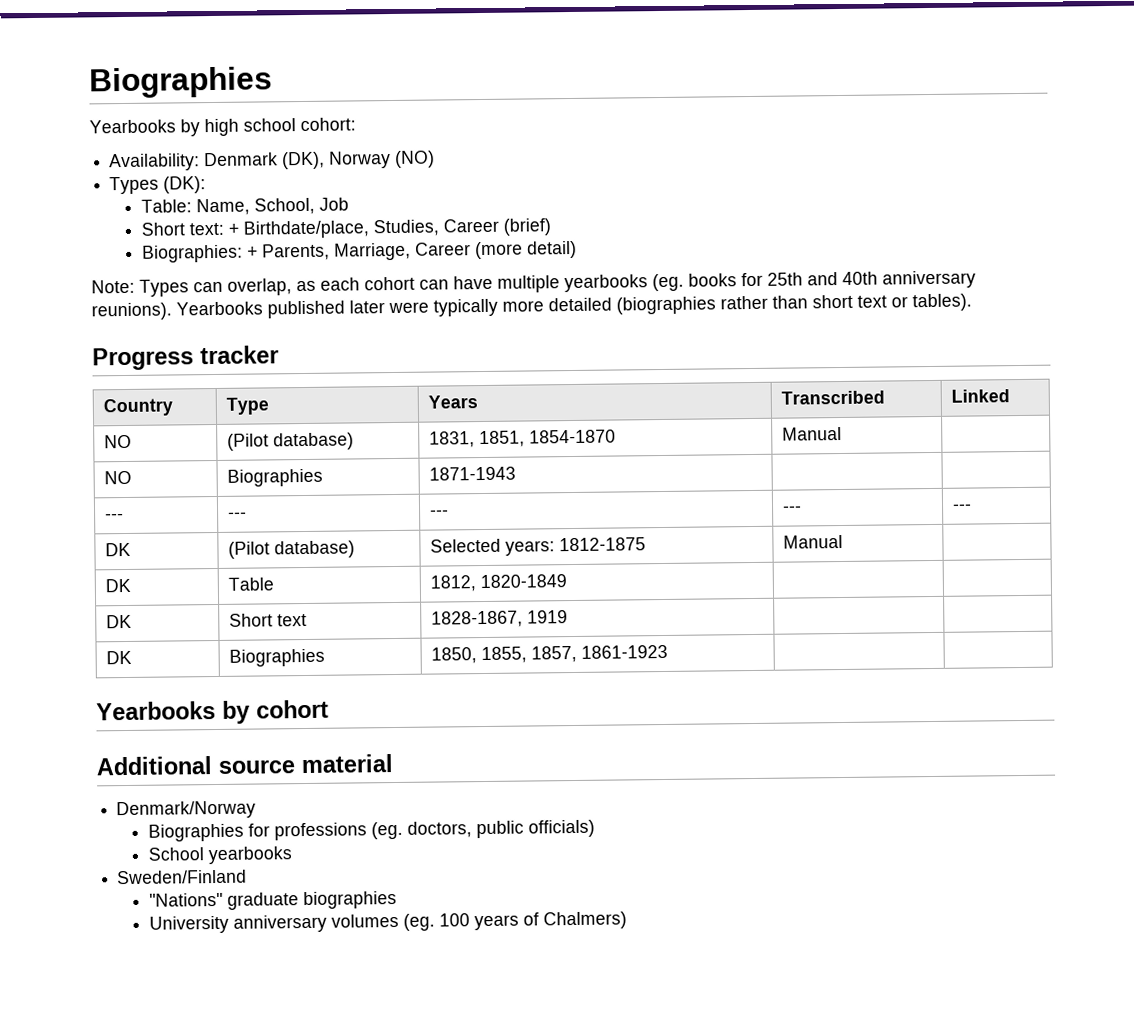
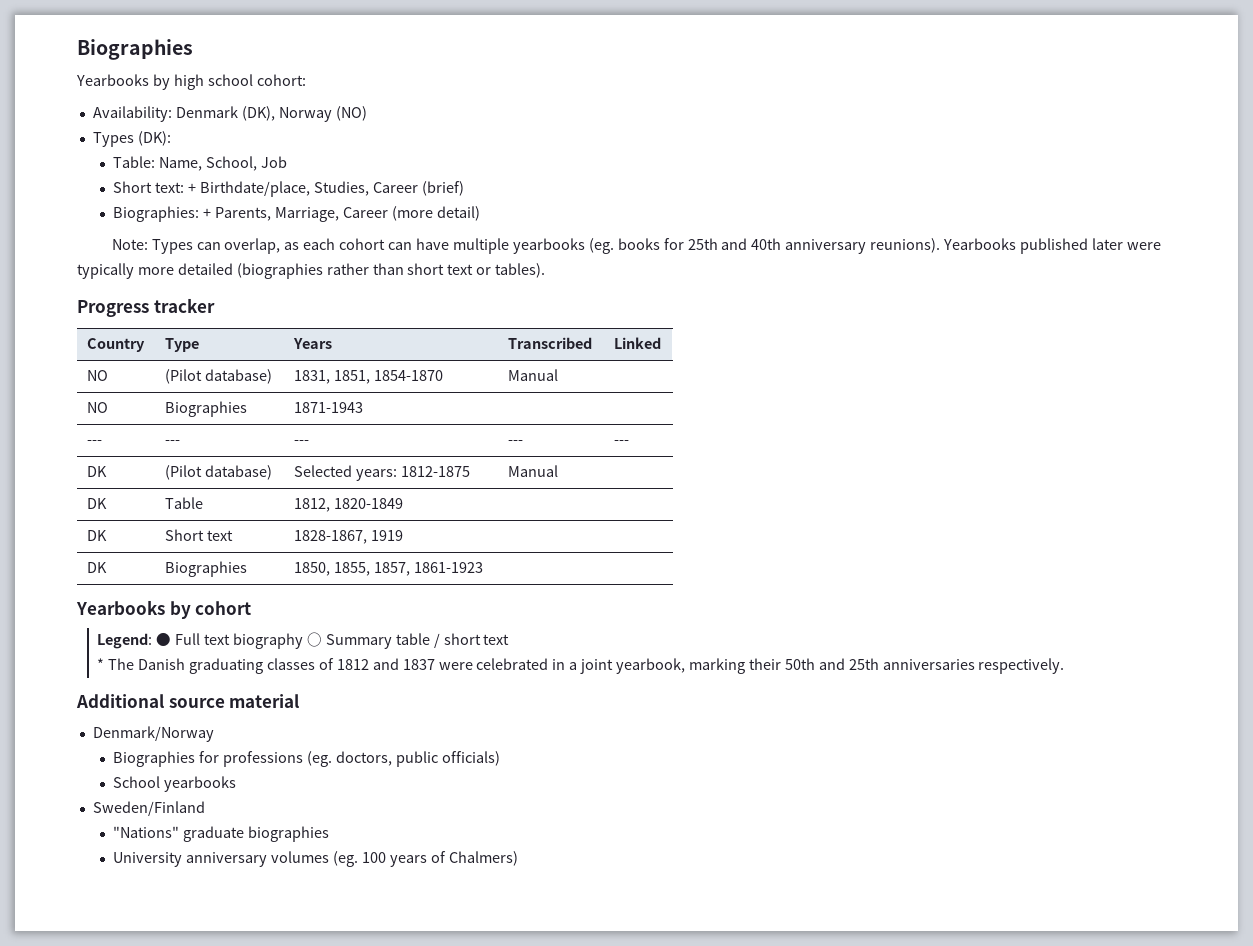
(329, 709) none -> [97,632,510,649] [97,658,1065,674] // Legend: ● Full text biography ○ Summary table / short text // * The Danish graduating classes of 1812 and 1837 were celebrated in a joint yearbook, marking their 50th and 25th anniversaries respectively.

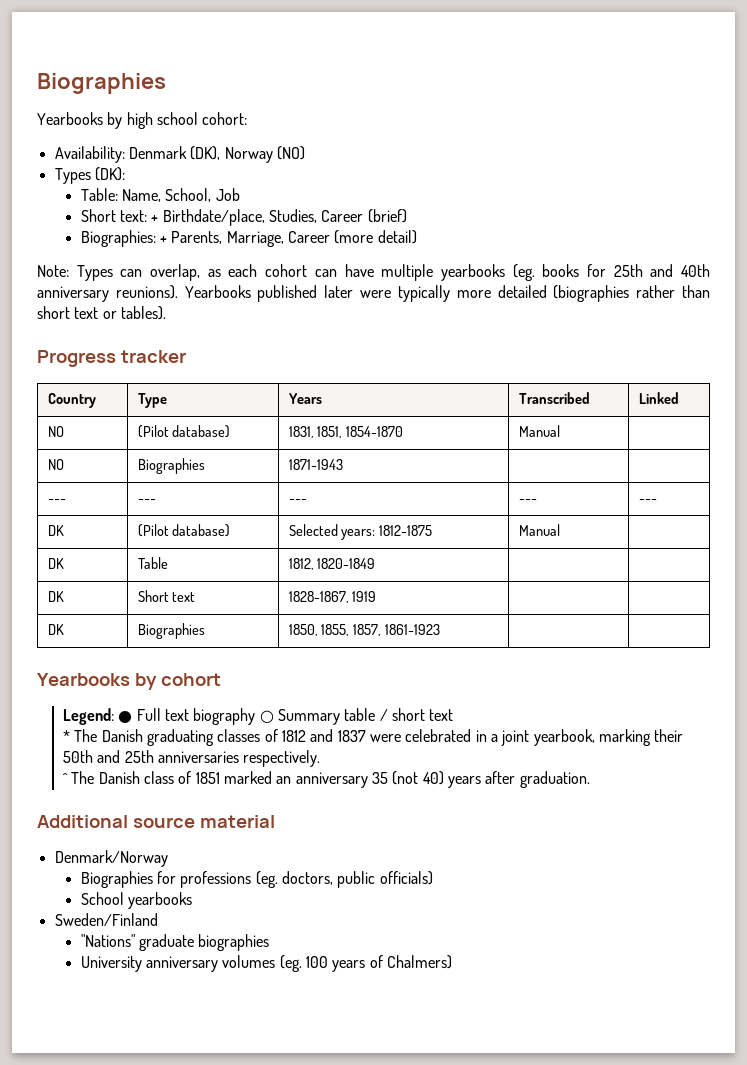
(1065, 666) none -> [63,771,590,788] // ^ The Danish class of 1851 marked an anniversary 35 (not 40) years after graduation.

